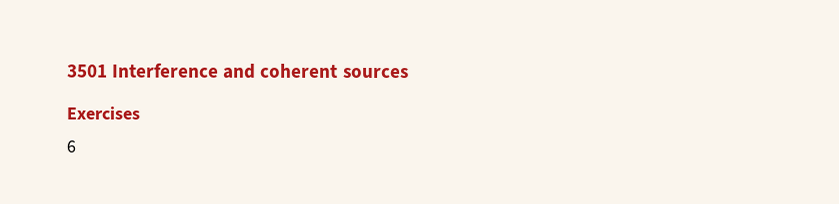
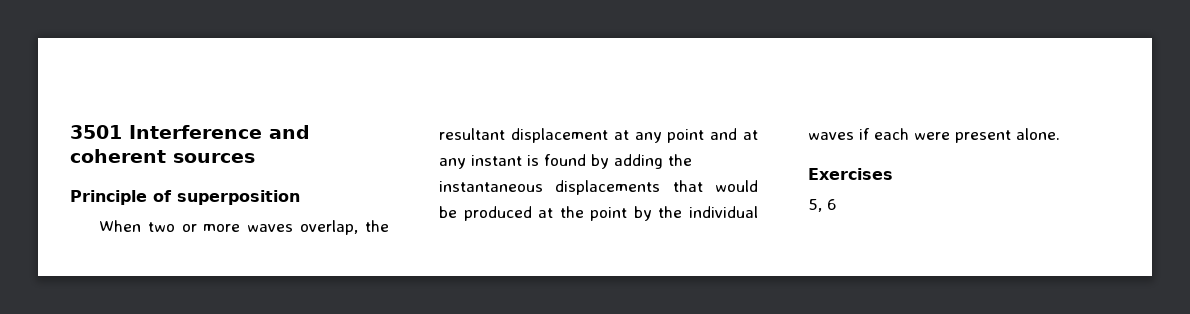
(409, 72) none -> [70,190,300,205] [98,220,389,235] [439,128,758,143] [439,154,692,169] [439,180,758,195] [439,206,758,221] [808,128,1060,143] // Principle of superposition // When two or more waves overlap, the resultant displacement at any point and at any instant is found by adding the instantaneous displacements that would be produced at the point by the individual waves if each were present alone.
(140, 113) none -> [808,199,822,212] 5,

